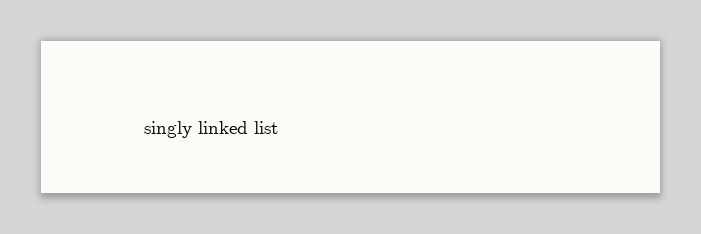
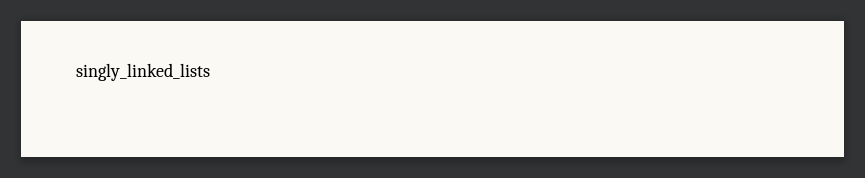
[144,121,278,138] singly linked list -> [76,63,210,81] singly_linked_lists

